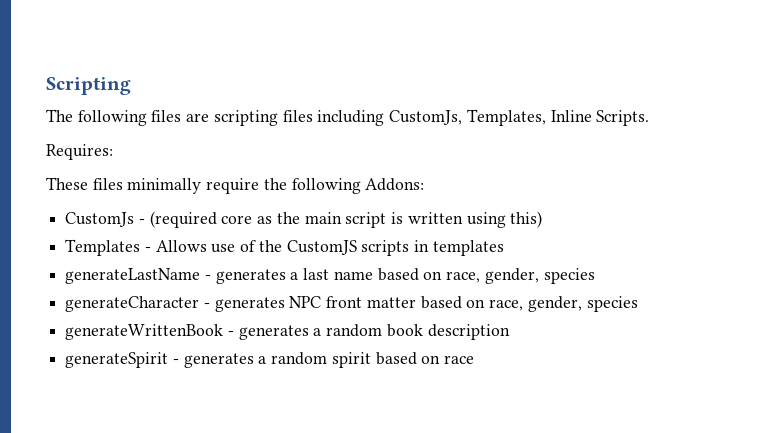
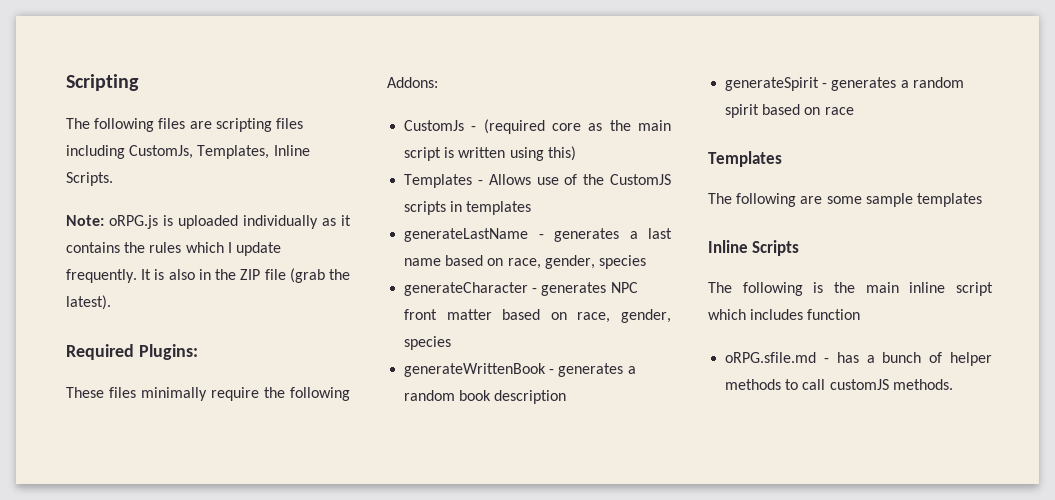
[46,144,113,160] Requires: -> [66,215,351,229] [66,242,281,256] [66,268,350,283] [66,295,111,310] [66,344,198,360] Note: oRPG.js is uploaded individually as it contains the rules which I update frequently. It is also in the ZIP file (grab the latest). // Required Plugins:
(475, 359) none -> [708,151,782,167] [708,193,982,207] [708,240,800,256] [708,282,993,296] [708,309,861,320] [725,352,992,366] [725,379,953,390] // Templates // The following are some sample templates // Inline Scripts // The following is the main inline script which includes function // oRPG.sfile.md - has a bunch of helper methods to call customJS methods.

